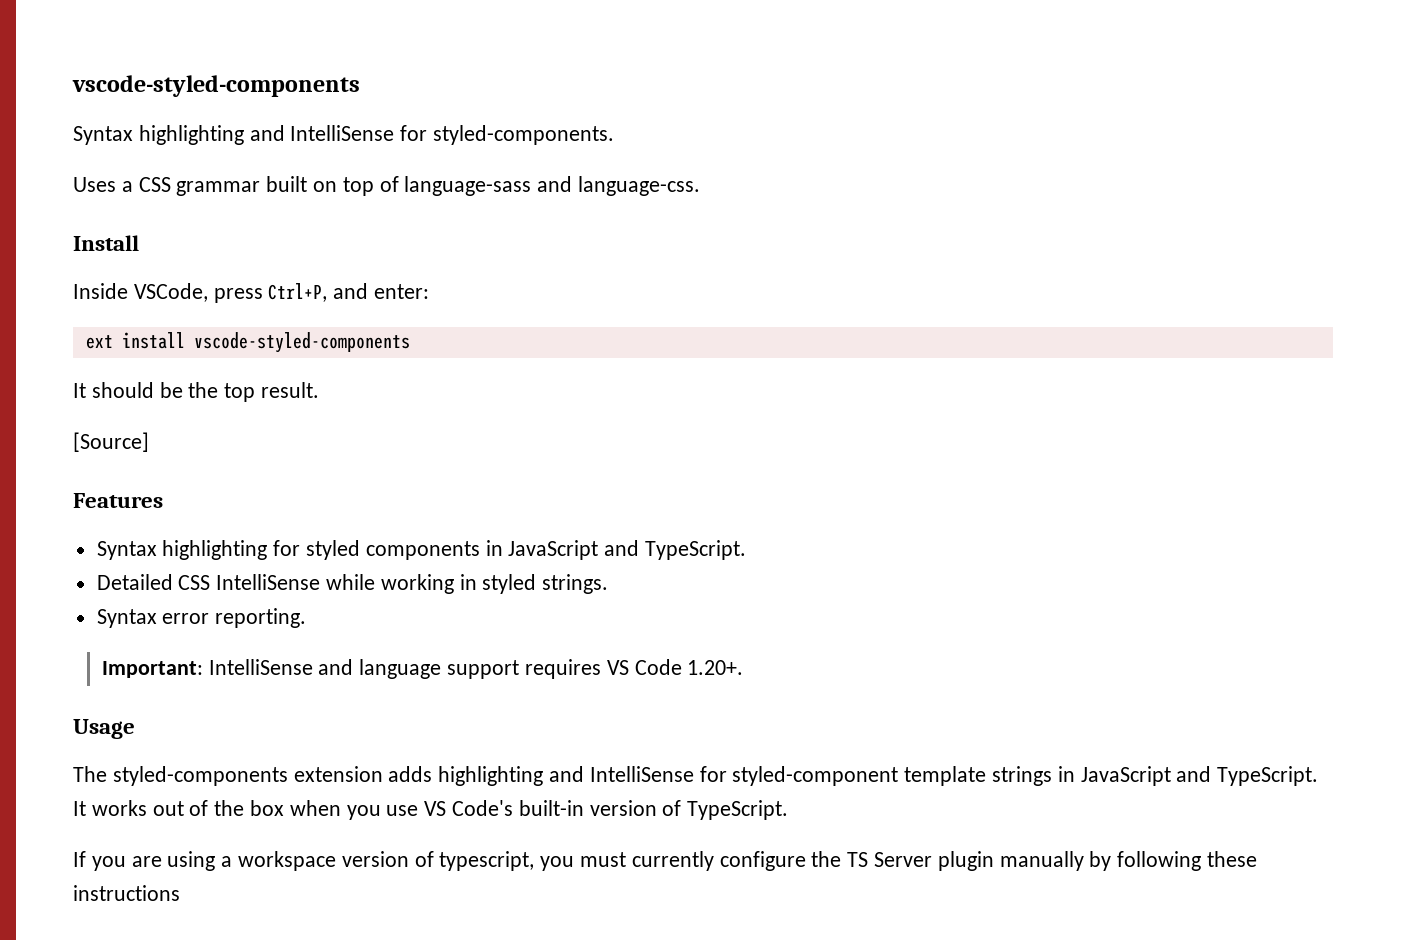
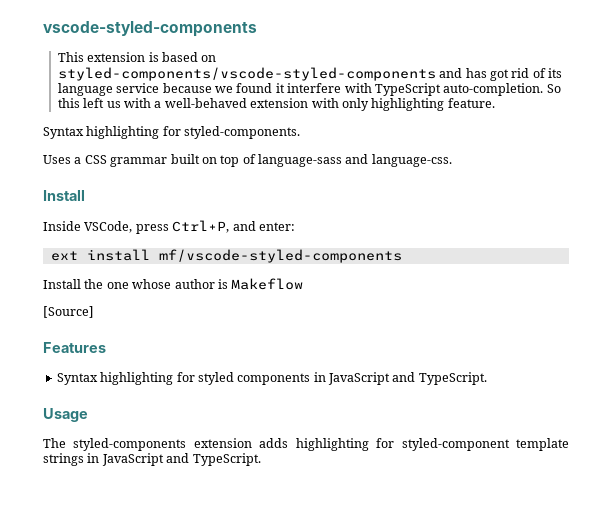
[72,75,360,97] [73,125,395,145] vscode-styled-components // Syntax highlighting and IntelliSense -> [43,21,257,37] [57,52,217,62] [57,67,563,81] [57,83,561,96] [57,98,495,111] [43,126,160,139] vscode-styled-components // This extension is based on styled-components/vscode-styled-components and has got rid of its language service because we found it interfere with TypeScript auto-completion. So this left us with a well-behaved extension with only highlighting feature. // Syntax highlighting
[193,332,410,353] [73,382,320,402] vscode-styled-components // It should be the top result. -> [158,249,402,263] [43,278,304,290] mf/vscode-styled-components // Install the one whose author is Makeflow
[96,574,609,594] [96,608,307,628] [101,659,744,679] // Detailed CSS IntelliSense while working in styled strings. // Syntax error reporting. // Important: IntelliSense and language support requires VS Code 1.20+. -> (487, 378) none
[549,766,694,782] and IntelliSense -> (369, 444) none
[73,800,789,820] [73,851,1258,871] [73,885,180,901] It works out of the box when you use VS Code's built-in version of TypeScript. // If you are using a workspace version of typescript, you must currently configure the TS Server plugin manually by following these instructions -> (261, 459) none

